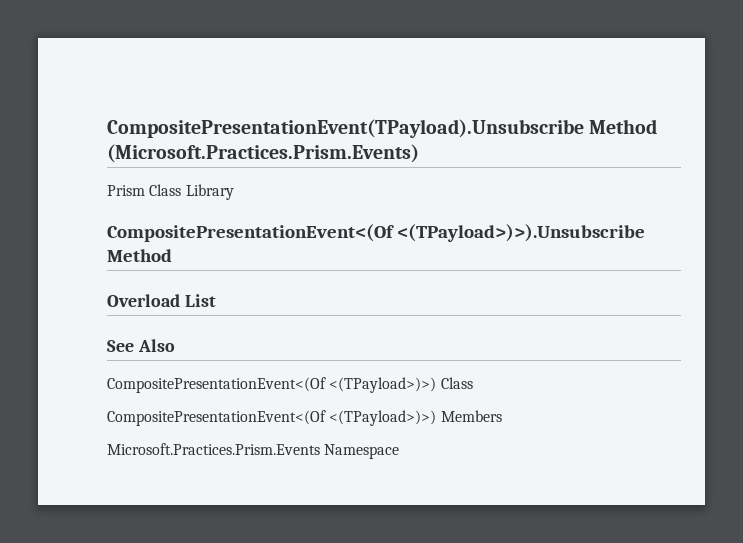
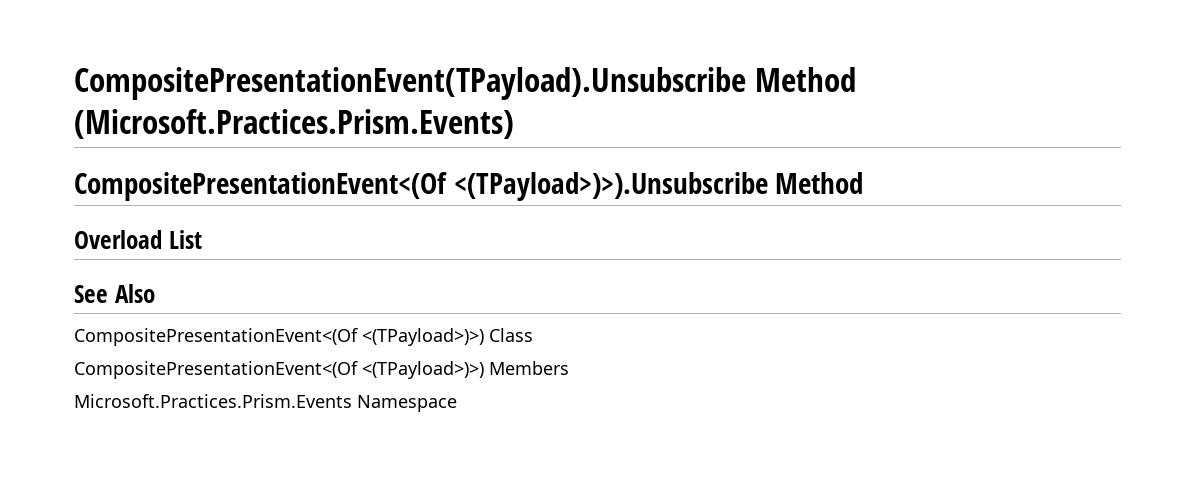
[107,184,234,200] // Prism Class Library -> (514, 124) none

